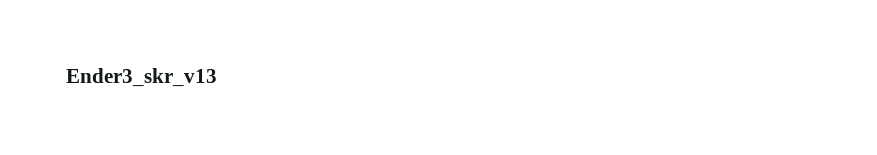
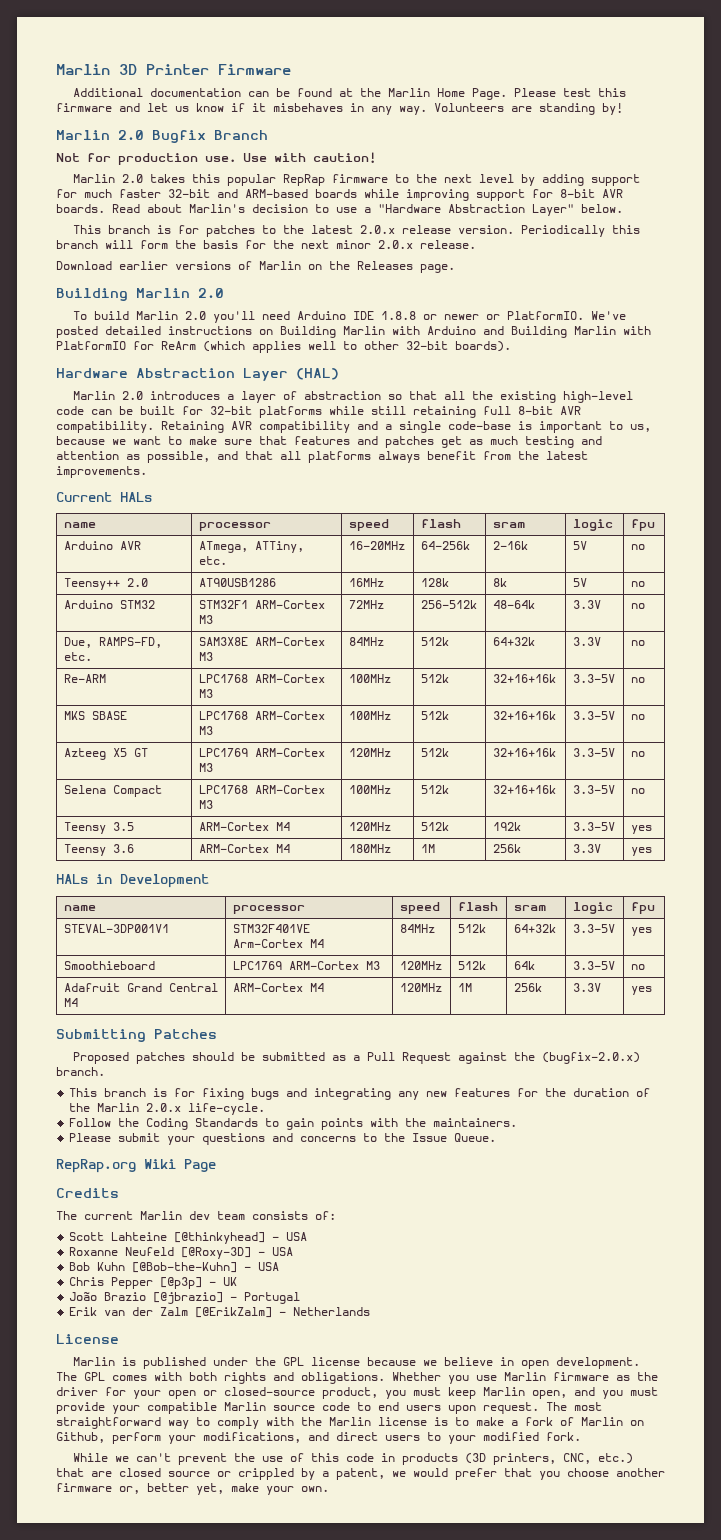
[66,68,217,87] Ender3_skr_v13 -> [56,64,291,75] [73,88,627,100] [56,103,623,115] [56,130,268,143] [56,152,376,165] [73,174,641,186] [56,189,623,201] [56,204,623,216] [73,225,641,237] [56,240,476,249] [56,261,455,273] [56,288,224,301] [73,311,627,323] [56,326,651,338] [56,341,511,353] [56,368,339,381] [73,391,634,403] [56,406,581,418] [56,421,651,433] [56,436,602,448] [56,451,588,463] [56,466,147,478] [56,492,152,502] [63,522,96,528] [198,522,271,531] [348,519,389,531] [420,519,461,528] [492,522,525,528] [572,519,613,531] [630,519,655,531] [63,541,141,550] [198,541,304,553] [198,556,227,565] [348,541,405,550] [420,541,470,550] [492,541,528,550] [572,541,587,550] [630,544,645,550] [63,578,148,590] [198,578,276,587] [348,578,384,587] [420,578,449,587] [492,578,507,587] [572,578,587,587] [630,581,645,587] [63,600,155,609] [198,600,325,609] [198,615,213,624] [348,600,384,609] [420,600,477,609] [492,600,535,609] [572,600,601,609] [630,603,645,609] [63,637,162,648] [63,652,92,661] [198,637,325,646] [198,652,213,661] [348,637,384,646] [420,637,449,646] [492,637,535,646] [572,637,601,646] [630,640,645,646] [63,674,106,683] [198,674,325,683] [198,689,213,698] [348,674,391,683] [420,674,449,683] [492,674,556,683] [572,674,615,683] [630,677,645,683] [63,711,127,720] [198,711,325,720] [198,726,213,735] [348,711,391,720] [420,711,449,720] [492,711,556,720] [572,711,615,720] [630,714,645,720] [63,748,148,760] [198,748,325,757] [198,763,213,772] [348,748,391,757] [420,748,449,757] [492,748,556,757] [572,748,615,757] [630,751,645,757] [63,785,162,797] [198,785,325,794] [198,800,213,809] [348,785,391,794] [420,785,449,794] [492,785,556,794] [572,785,615,794] [630,788,645,794] [63,822,134,834] [198,822,290,831] [348,822,391,831] [420,822,449,831] [492,822,521,831] [572,822,615,831] [630,825,652,834] [63,844,134,856] [198,844,290,853] [348,844,391,853] [420,844,435,853] [492,844,521,853] [572,844,601,853] [630,847,652,856] [56,874,209,888] [63,905,96,911] [232,905,305,914] [399,902,440,914] [457,902,498,911] [513,905,546,911] [572,902,613,914] [630,902,655,914] [63,924,169,933] [232,924,310,933] [232,939,324,948] [399,924,435,933] [457,924,486,933] [513,924,556,933] [572,924,615,933] [630,927,652,936] [63,961,155,970] [232,961,380,970] [399,961,442,970] [457,961,486,970] [513,961,535,970] [572,961,615,970] [630,964,645,970] [63,983,218,992] [63,998,78,1007] [232,983,324,992] [399,983,442,992] [457,983,472,992] [513,983,542,992] [572,983,601,992] [630,986,652,995] [56,1029,217,1042] [73,1052,641,1064] [56,1067,105,1076] [69,1088,651,1100] [69,1103,266,1115] [69,1118,518,1130] [69,1133,497,1145] [56,1159,216,1173] [56,1188,119,1198] [56,1211,336,1220] [69,1232,308,1244] [69,1247,294,1259] [69,1262,280,1273] [69,1277,238,1289] [69,1292,301,1304] [69,1307,371,1318] [56,1334,119,1344] [73,1357,641,1369] [56,1372,658,1384] [56,1387,658,1399] [56,1402,602,1414] [56,1417,644,1429] [56,1432,581,1444] [73,1453,634,1465] [56,1468,665,1480] [56,1483,329,1495] Marlin 3D Printer Firmware // Additional documentation can be found at the Marlin Home Page. Please test this firmware and let us know if it misbehaves in any way. Volunteers are standing by! // Marlin 2.0 Bugfix Branch // Not for production use. Use with caution! // Marlin 2.0 takes this popular RepRap firmware to the next level by adding support for much faster 32-bit and ARM-based boards while improving support for 8-bit AVR boards. Read about Marlin's decision to use a "Hardware Abstraction Layer" below. // This branch is for patches to the latest 2.0.x release version. Periodically this branch will form the basis for the next minor 2.0.x release. // Download earlier versions of Marlin on the Releases page. // Building Marlin 2.0 // To build Marlin 2.0 you'll need Arduino IDE 1.8.8 or newer or PlatformIO. We've posted detailed instructions on Building Marlin with Arduino and Building Marlin with PlatformIO for ReArm (which applies well to other 32-bit boards). // Hardware Abstraction Layer (HAL) // Marlin 2.0 introduces a layer of abstraction so that all the existing high-level code can be built for 32-bit platforms while still retaining full 8-bit AVR compatibility. Retaining AVR compatibility and a single code-base is important to us, because we want to make sure that features and patches get as much testing and attention as possible, and that all platforms always benefit from the latest improvements. // Current HALs // name | processor | speed | flash | sram | logic | fpu // Arduino AVR | ATmega, ATTiny, etc. | 16-20MHz | 64-256k | 2-16k | 5V | no // Teensy++ 2.0 | AT90USB1286 | 16MHz | 128k | 8k | 5V | no // Arduino STM32 | STM32F1 ARM-Cortex M3 | 72MHz | 256-512k | 48-64k | 3.3V | no // Due, RAMPS-FD, etc. | SAM3X8E ARM-Cortex M3 | 84MHz | 512k | 64+32k | 3.3V | no // Re-ARM | LPC1768 ARM-Cortex M3 | 100MHz | 512k | 32+16+16k | 3.3-5V | no // MKS SBASE | LPC1768 ARM-Cortex M3 | 100MHz | 512k | 32+16+16k | 3.3-5V | no // Azteeg X5 GT | LPC1769 ARM-Cortex M3 | 120MHz | 512k | 32+16+16k | 3.3-5V | no // Selena Compact | LPC1768 ARM-Cortex M3 | 100MHz | 512k | 32+16+16k | 3.3-5V | no // Teensy 3.5 | ARM-Cortex M4 | 120MHz | 512k | 192k | 3.3-5V | yes // Teensy 3.6 | ARM-Cortex M4 | 180MHz | 1M | 256k | 3.3V | yes // HALs in Development // name | processor | speed | flash | sram | logic | fpu // STEVAL-3DP001V1 | STM32F401VE Arm-Cortex M4 | 84MHz | 512k | 64+32k | 3.3-5V | yes // Smoothieboard | LPC1769 ARM-Cortex M3 | 120MHz | 512k | 64k | 3.3-5V | no // Adafruit Grand Central M4 | ARM-Cortex M4 | 120MHz | 1M | 256k | 3.3V | yes // Submitting Patches // Proposed patches should be submitted as a Pull Request against the (bugfix-2.0.x) branch. // This branch is for fixing bugs and integrating any new features for the duration of the Marlin 2.0.x life-cycle. // Follow the Coding Standards to gain points with the maintainers. // Please submit your questions and concerns to the Issue Queue. // RepRap.org Wiki Page // Credits // The current Marlin dev team consists of: // Scott Lahteine [@thinkyhead] - USA // Roxanne Neufeld [@Roxy-3D] - USA // Bob Kuhn [@Bob-the-Kuhn] - USA // Chris Pepper [@p3p] - UK // João Brazio [@jbrazio] - Portugal // Erik van der Zalm [@ErikZalm] - Netherlands // License // Marlin is published under the GPL license because we believe in open development. The GPL comes with both rights and obligations. Whether you use Marlin firmware as the driver for your open or closed-source product, you must keep Marlin open, and you must provide your compatible Marlin source code to end users upon request. The most straightforward way to comply with the Marlin license is to make a fork of Marlin on Github, perform your modifications, and direct users to your modified fork. // While we can't prevent the use of this code in products (3D printers, CNC, etc.) that are closed source or crippled by a patent, we would prefer that you choose another firmware or, better yet, make your own.

